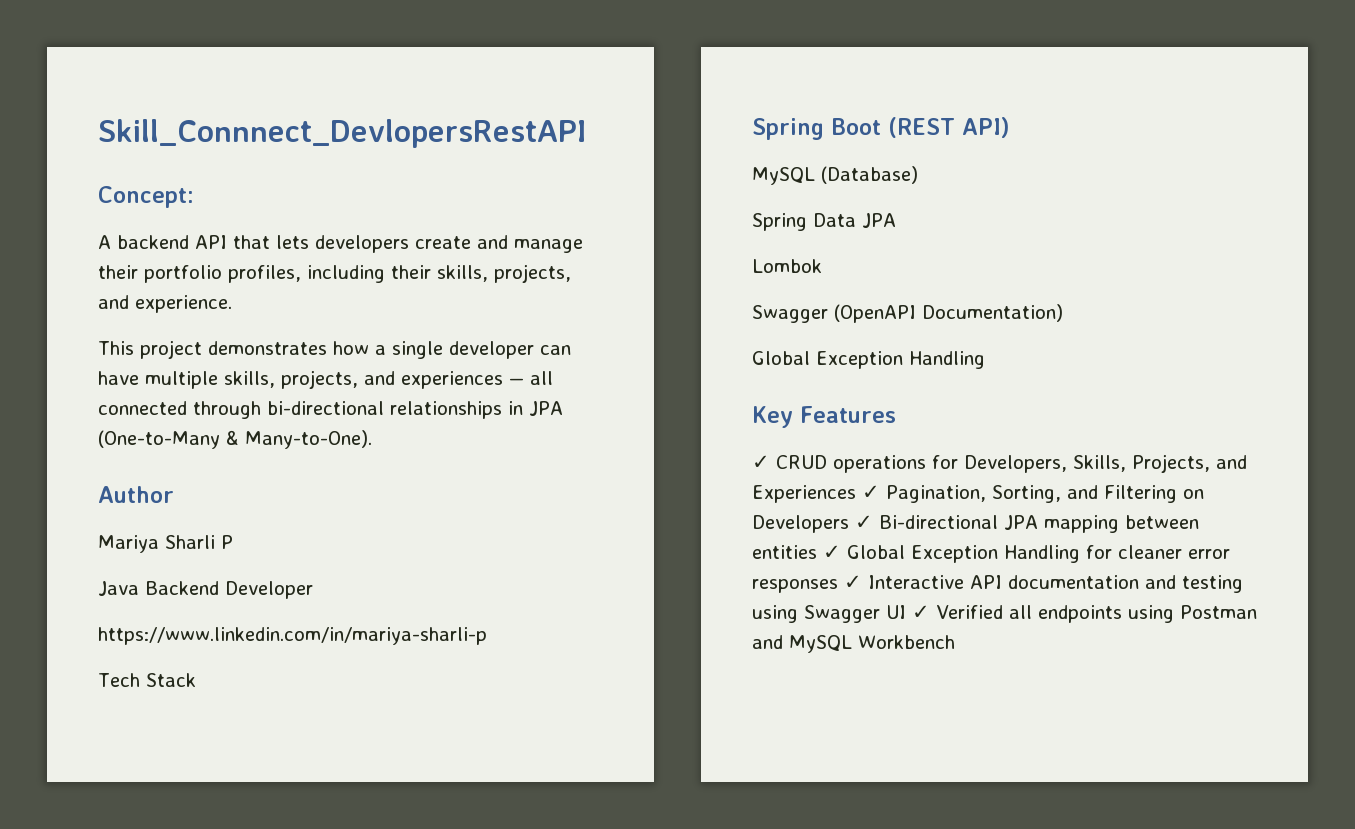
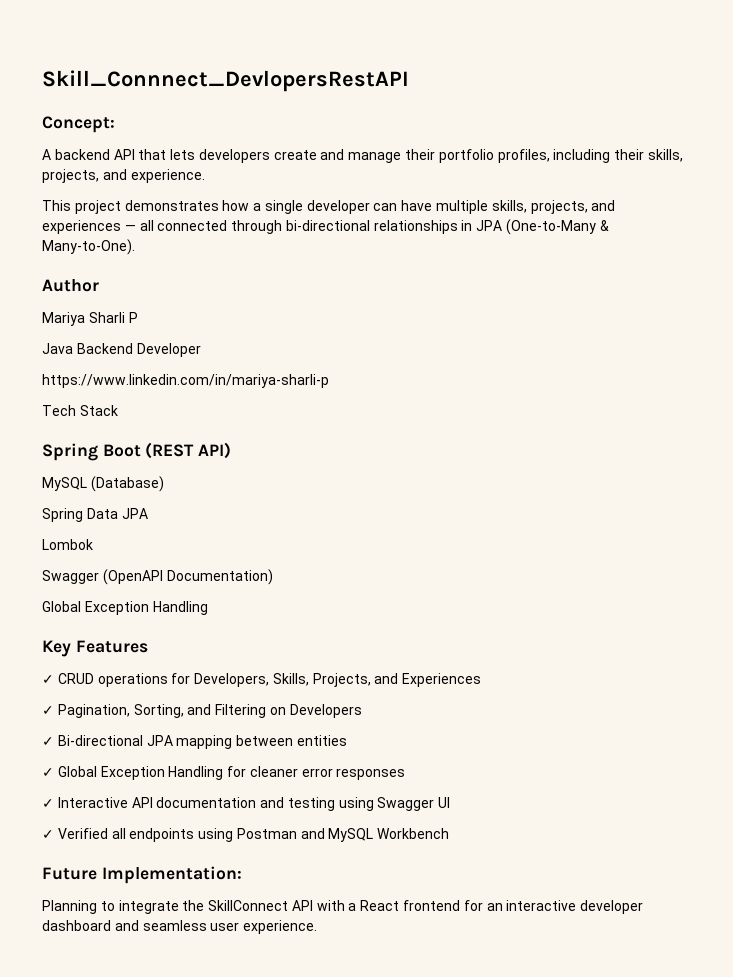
(856, 494) none -> (482, 680) //
(849, 524) none -> (362, 711) //
(817, 552) none -> (347, 740) //
(838, 586) none -> (406, 774) //
(906, 612) none -> (451, 802) //
(955, 642) none -> [42,866,242,884] [42,900,644,914] [42,920,318,934] // Future Implementation: // Planning to integrate the SkillConnect API with a React frontend for an interactive developer dashboard and seamless user experience.

